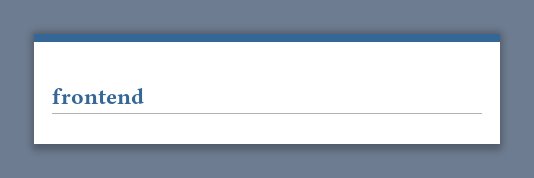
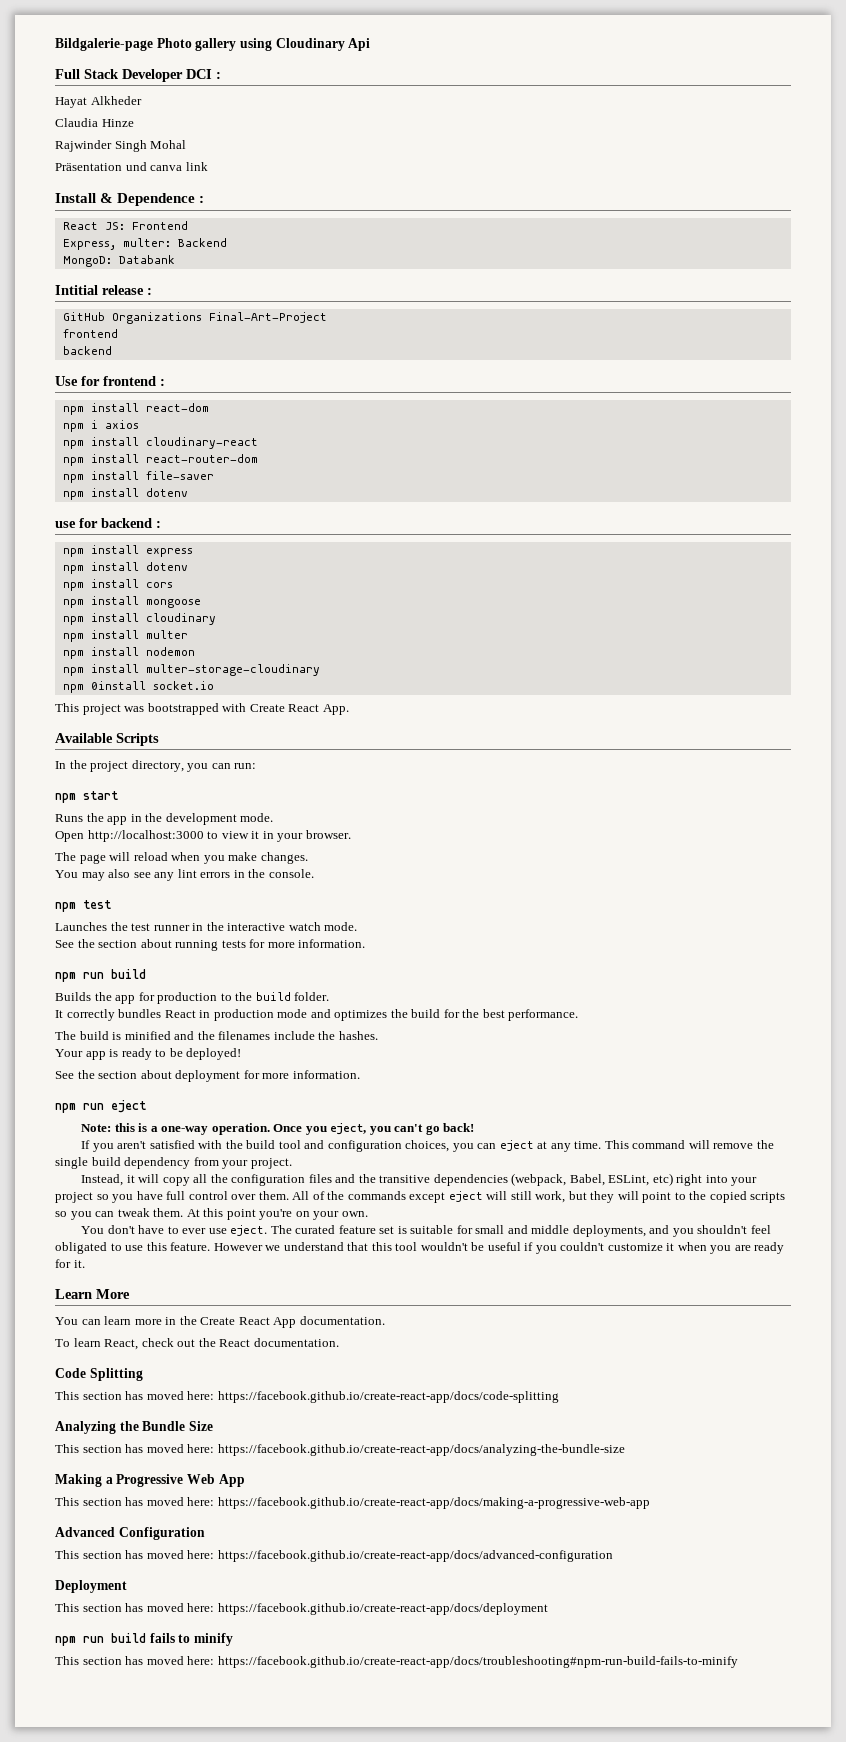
[52,88,144,104] frontend -> [55,38,371,51] [55,69,221,82] [55,96,142,108] [55,118,134,127] [55,140,187,152] [55,162,208,171] [55,193,205,206] [62,221,188,230] [62,238,227,250] [62,255,175,267] [55,285,152,295] [62,312,327,324] [62,329,118,338] [62,346,112,355] [55,376,165,386] [62,403,209,415] [62,420,139,432] [62,437,258,449] [62,454,258,466] [62,471,214,483] [62,488,188,500] [55,518,161,528] [62,545,193,557] [62,562,188,574] [62,579,173,591] [62,596,201,608] [62,613,216,625] [62,630,188,642] [62,647,195,659] [62,664,320,676] [62,681,214,693] [55,703,349,715] [55,733,159,746] [55,760,257,772] [55,791,118,803] [55,813,274,825] [55,830,351,842] [55,852,308,864] [55,869,314,881] [55,900,111,912] [55,922,358,931] [55,939,366,951] [55,969,146,982] [55,992,330,1004] [55,1009,579,1021] [55,1031,378,1040] [55,1048,242,1060] [55,1070,360,1082] [55,1100,146,1113] [81,1123,475,1135] [81,1140,774,1152] [55,1157,292,1169] [81,1173,758,1186] [55,1191,786,1203] [55,1208,368,1220] [81,1225,771,1237] [55,1242,785,1254] [55,1259,85,1268] [55,1289,130,1299] [55,1316,385,1328] [55,1338,339,1350] [55,1368,143,1381] [55,1391,559,1403] [55,1421,213,1434] [55,1444,625,1456] [55,1474,245,1487] [55,1497,650,1509] [55,1527,205,1540] [55,1550,613,1562] [55,1580,127,1593] [55,1603,548,1615] [55,1633,233,1646] [55,1656,738,1668] Bildgalerie-page Photo gallery using Cloudinary Api // Full Stack Developer DCI : // Hayat Alkheder // Claudia Hinze // Rajwinder Singh Mohal // Präsentation und canva link // Install & Dependence : // React JS: Frontend // Express, multer: Backend // MongoD: Databank // Intitial release : // GitHub Organizations Final-Art-Project // frontend // backend // Use for frontend : // npm install react-dom // npm i axios // npm install cloudinary-react // npm install react-router-dom // npm install file-saver // npm install dotenv // use for backend : // npm install express // npm install dotenv // npm install cors // npm install mongoose // npm install cloudinary // npm install multer // npm install nodemon // npm install multer-storage-cloudinary // npm 0install socket.io // This project was bootstrapped with Create React App. // Available Scripts // In the project directory, you can run: // npm start // Runs the app in the development mode. // Open http://localhost:3000 to view it in your browser. // The page will reload when you make changes. // You may also see any lint errors in the console. // npm test // Launches the test runner in the interactive watch mode. // See the section about running tests for more information. // npm run build // Builds the app for production to the build folder. // It correctly bundles React in production mode and optimizes the build for the best performance. // The build is minified and the filenames include the hashes. // Your app is ready to be deployed! // See the section about deployment for more information. // npm run eject // Note: this is a one-way operation. Once you eject, you can't go back! // If you aren't satisfied with the build tool and configuration choices, you can eject at any time. This command will remove the single build dependency from your project. // Instead, it will copy all the configuration files and the transitive dependencies (webpack, Babel, ESLint, etc) right into your project so you have full control over them. All of the commands except eject will still work, but they will point to the copied scripts so you can tweak them. At this point you're on your own. // You don't have to ever use eject. The curated feature set is suitable for small and middle deployments, and you shouldn't feel obligated to use this feature. However we understand that this tool wouldn't be useful if you couldn't customize it when you are ready for it. // Learn More // You can learn more in the Create React App documentation. // To learn React, check out the React documentation. // Code Splitting // This section has moved here: https://facebook.github.io/create-react-app/docs/code-splitting // Analyzing the Bundle Size // This section has moved here: https://facebook.github.io/create-react-app/docs/analyzing-the-bundle-size // Making a Progressive Web App // This section has moved here: https://facebook.github.io/create-react-app/docs/making-a-progressive-web-app // Advanced Configuration // This section has moved here: https://facebook.github.io/create-react-app/docs/advanced-configuration // Deployment // This section has moved here: https://facebook.github.io/create-react-app/docs/deployment // npm run build fails to minify // This section has moved here: https://facebook.github.io/create-react-app/docs/troubleshooting#npm-run-build-fails-to-minify

